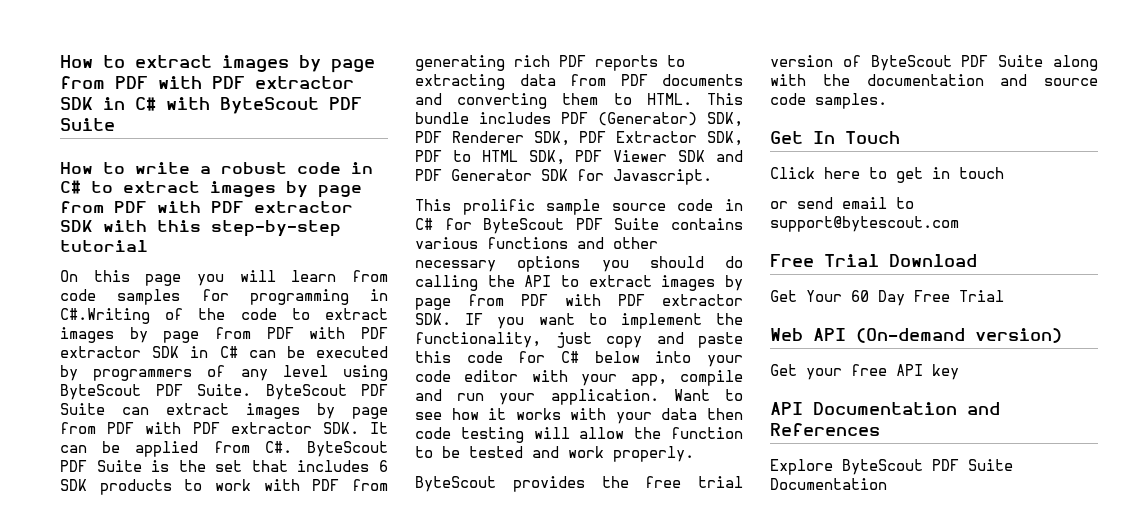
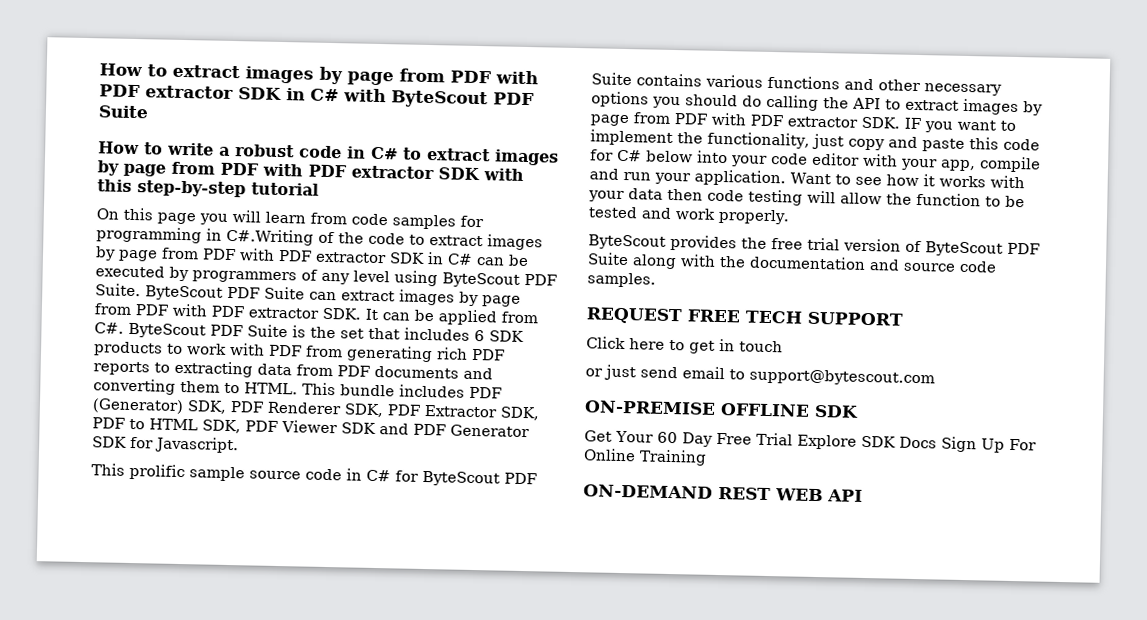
[770,131,900,144] Get In Touch -> [586,307,903,326] REQUEST FREE TECH SUPPORT
(788, 205) none -> [604,364,636,381] just
[770,254,977,267] Free Trial Download -> [584,400,859,418] ON-PREMISE OFFLINE SDK
[770,328,1062,343] [770,364,959,380] [770,402,1000,415] [770,423,880,436] [770,459,1013,475] [770,478,887,490] // Web API (On-demand version) // Get your free API key // API Documentation and References // Explore ByteScout PDF Suite Documentation -> [796,434,1037,453] [583,448,707,466] [583,484,863,502] Explore SDK Docs Sign Up For Online Training // ON-DEMAND REST WEB API

